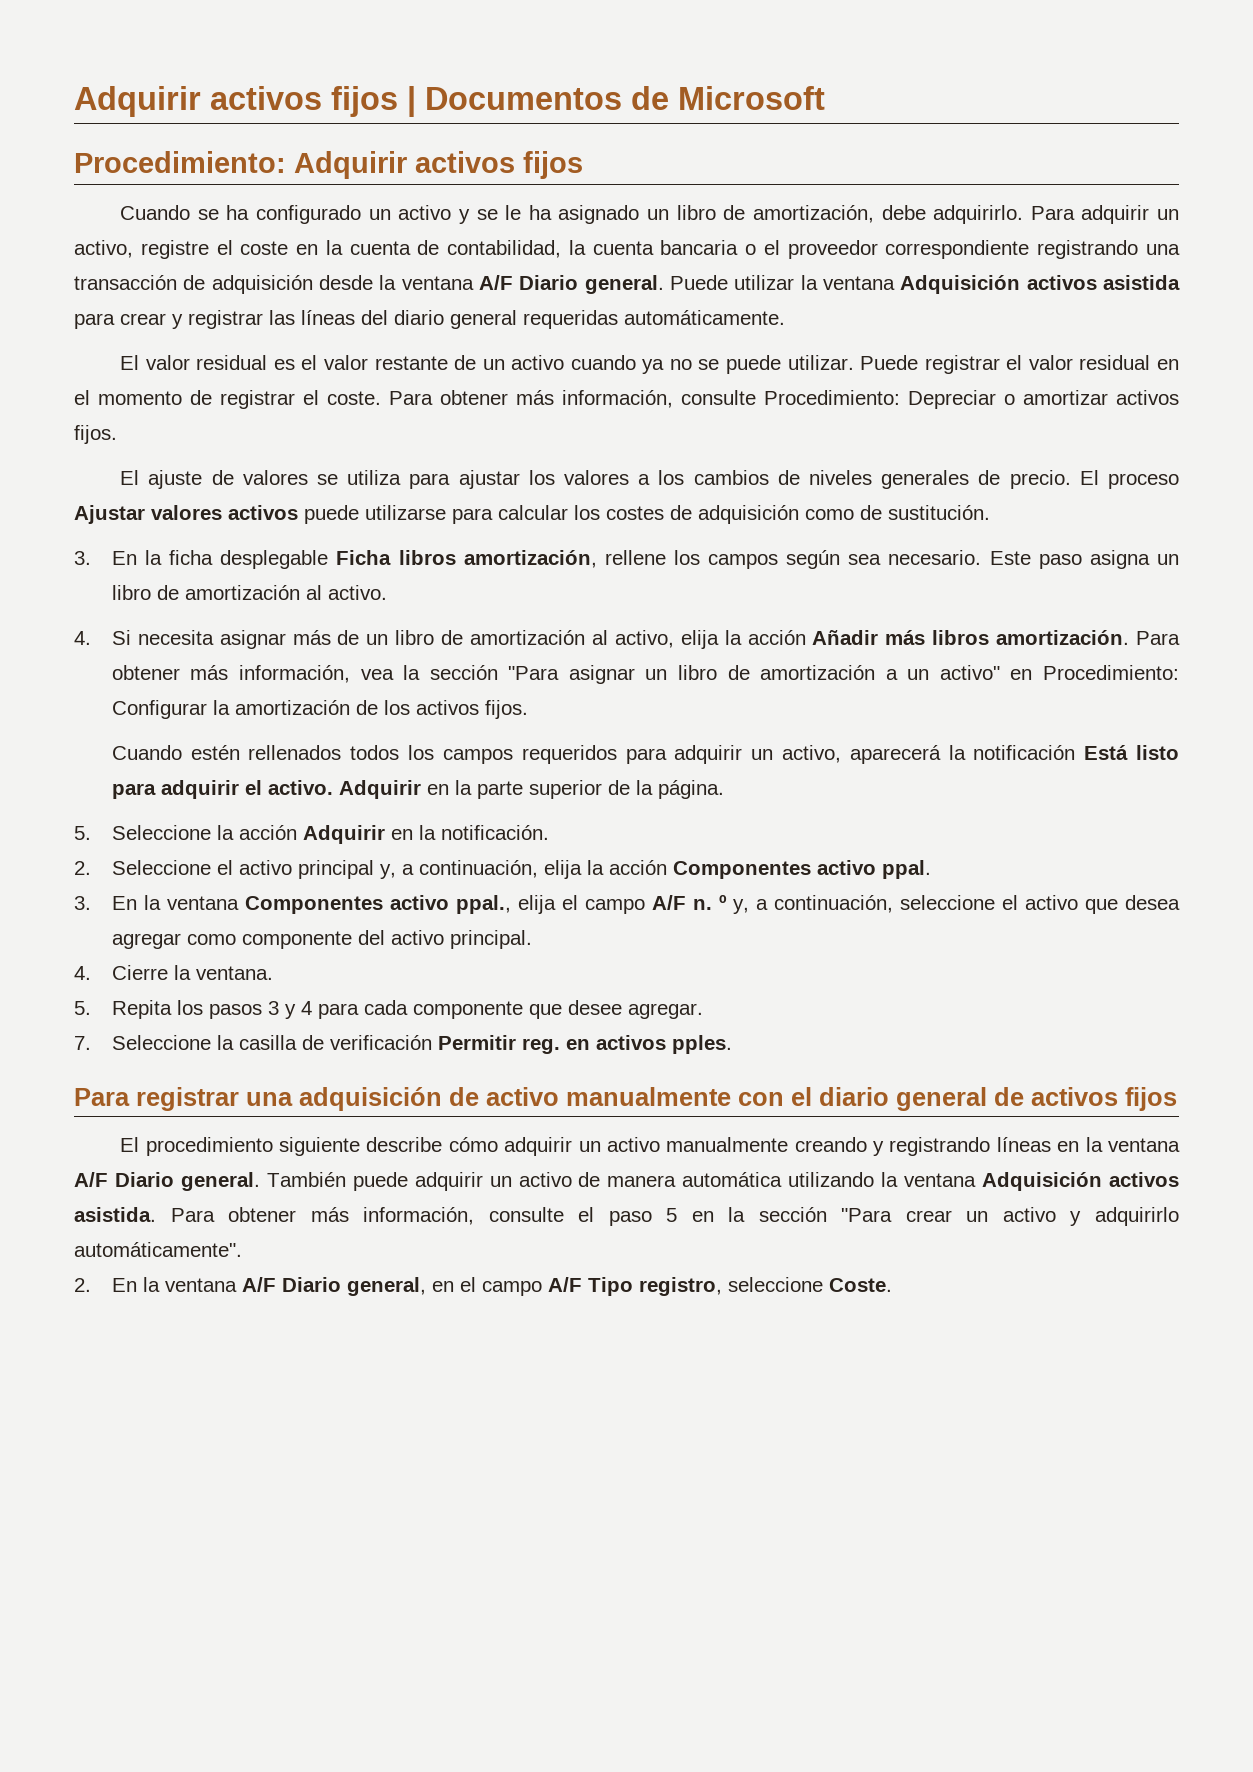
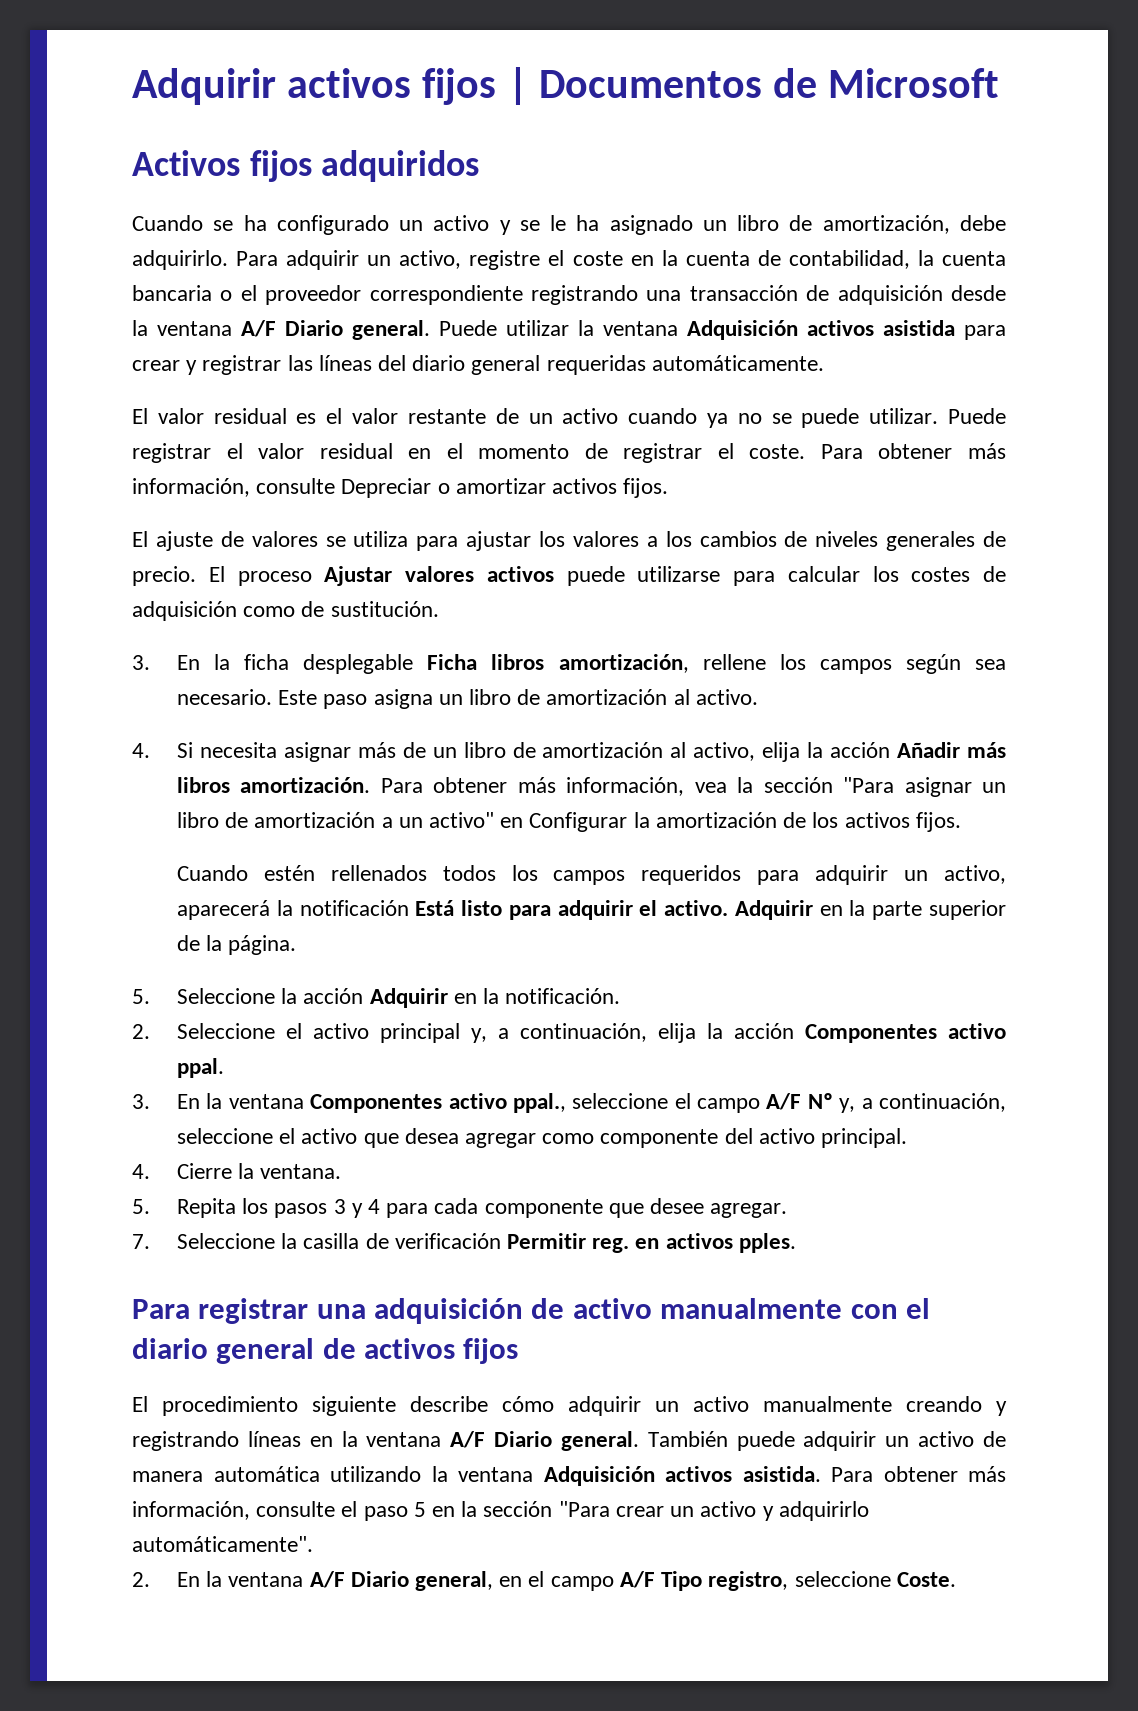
[74,151,583,179] Procedimiento: Adquirir activos fijos -> [132,150,480,182] Activos fijos adquiridos
[764,390,900,405] Procedimiento: -> (336, 486) none
[1043,665,1180,680] Procedimiento: -> (524, 822) none
[517,895,727,914] elija el campo A/F n. º -> [572,1093,833,1113] seleccione el campo A/F Nº

